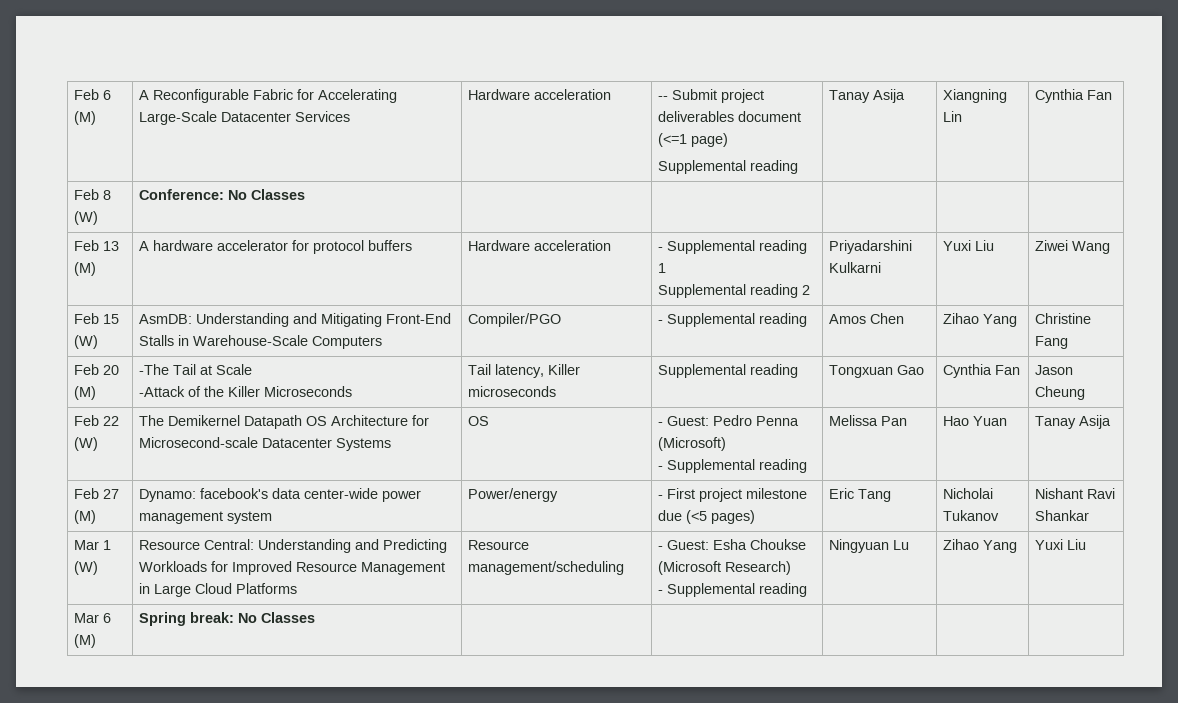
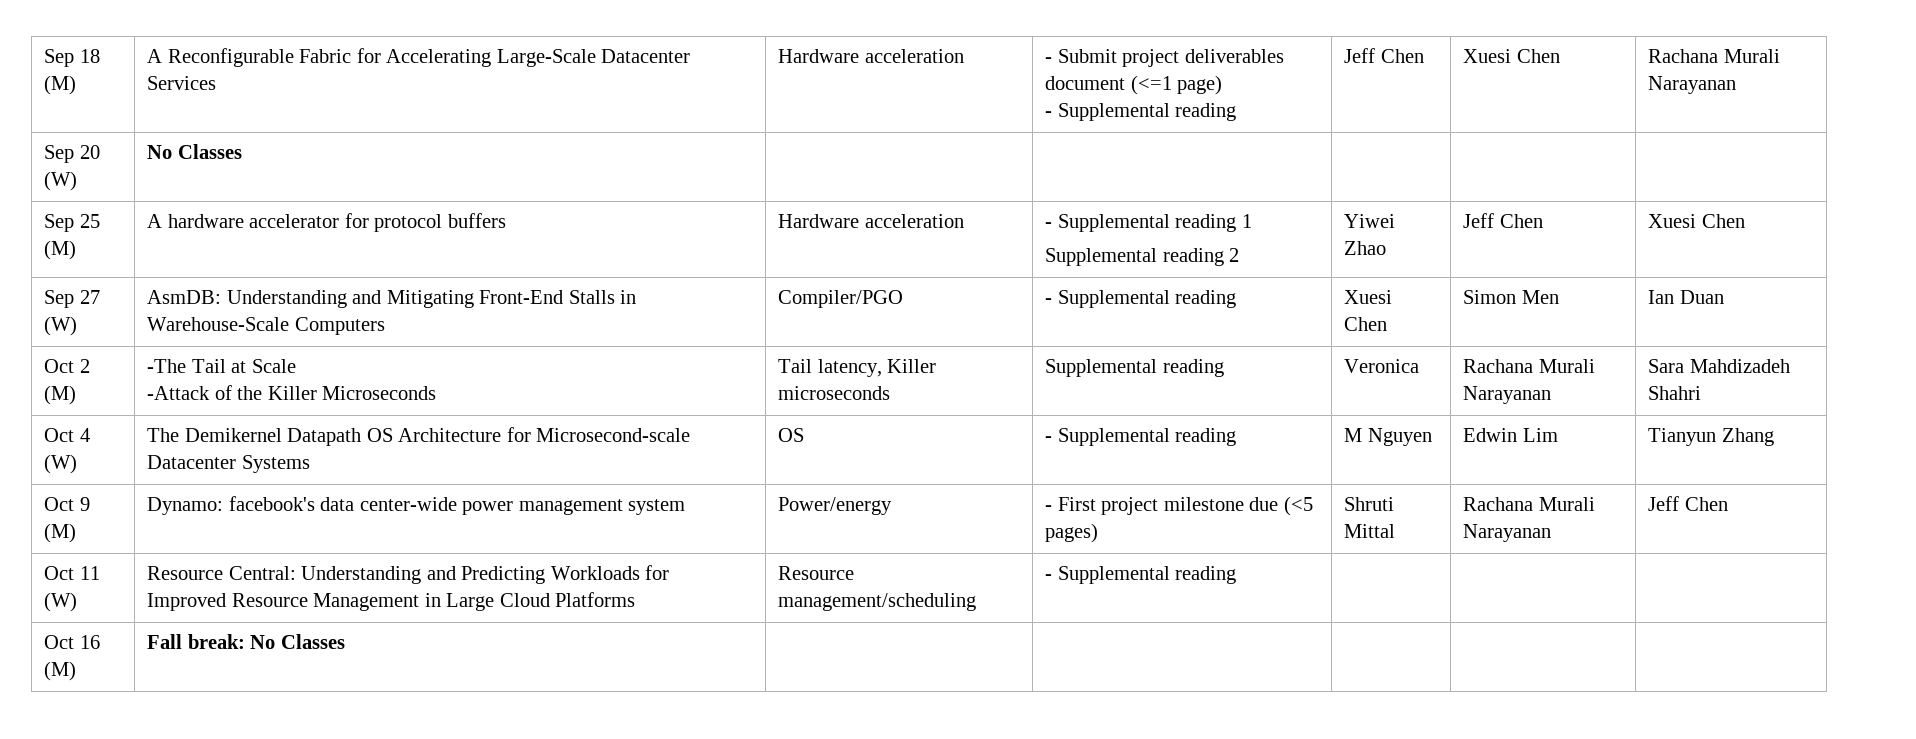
[74,89,112,100] Feb 6 -> [44,49,100,67] Sep 18
[658,96,669,100] -- -> [1045,57,1053,63] -
[658,160,799,174] [829,89,906,103] [943,89,1008,103] [943,111,963,122] [1035,89,1113,103] [74,189,112,200] [74,211,99,225] [139,189,225,200] Supplemental reading | Tanay Asija | Xiangning Lin | Cynthia Fan // Feb 8 (W) | Conference: -> [1045,103,1237,121] [1344,48,1424,63] [1463,49,1560,63] [1648,49,1780,63] [1648,76,1737,94] [44,145,100,163] [44,171,78,191] - Supplemental reading | Jeff Chen | Xuesi Chen | Rachana Murali Narayanan // Sep 20 (W) |
[74,240,120,251] Feb 13 -> [44,214,100,232] Sep 25
[829,240,913,254] [829,262,882,273] [943,240,995,251] [1035,240,1111,254] [74,313,120,324] Priyadarshini Kulkarni | Yuxi Liu | Ziwei Wang // Feb 15 -> [1344,214,1396,228] [1344,241,1387,255] [1463,213,1543,228] [1648,214,1745,228] [44,290,100,308] Yiwei Zhao | Jeff Chen | Xuesi Chen // Sep 27
[829,313,905,324] [943,313,1018,327] [1035,313,1092,324] [1035,336,1069,349] [74,364,120,375] Amos Chen | Zihao Yang | Christine Fang // Feb 20 -> [1344,290,1393,304] [1344,317,1388,331] [1463,290,1559,304] [1648,290,1724,304] [44,359,90,373] Xuesi Chen | Simon Men | Ian Duan // Oct 2
[829,365,925,378] [943,364,1021,378] [1035,365,1074,375] [1035,386,1086,400] [74,415,120,426] Tongxuan Gao | Cynthia Fan | Jason Cheung // Feb 22 -> [1344,359,1420,373] [1463,359,1595,373] [1463,386,1552,404] [1648,359,1790,373] [1648,386,1702,400] [44,428,90,442] Veronica | Rachana Murali Narayanan | Sara Mahdizadeh Shahri // Oct 4
[667,415,800,426] [658,437,727,451] [658,459,808,473] [829,415,908,426] [943,416,1008,426] [1035,415,1112,429] [74,488,120,499] Guest: Pedro Penna (Microsoft) // - Supplemental reading | Melissa Pan | Hao Yuan | Tanay Asija // Feb 27 -> [1057,428,1237,446] [1344,428,1432,446] [1463,428,1558,442] [1648,428,1774,446] [44,497,90,511] Supplemental reading | M Nguyen | Edwin Lim | Tianyun Zhang // Oct 9
[829,488,892,502] [943,488,994,499] [943,510,1000,521] [1035,488,1116,499] [1035,510,1090,521] [74,540,112,550] Eric Tang | Nicholai Tukanov | Nishant Ravi Shankar // Mar 1 -> [1344,497,1395,511] [1344,524,1396,538] [1463,497,1595,511] [1463,524,1552,542] [1648,496,1728,511] [44,566,100,580] Shruti Mittal | Rachana Murali Narayanan | Jeff Chen // Oct 11
[667,539,807,550] [658,561,792,575] [658,583,808,597] [829,539,910,553] [943,539,1018,553] [1035,539,1087,550] [74,613,112,623] [74,634,97,648] [139,612,187,626] Guest: Esha Choukse (Microsoft Research) // - Supplemental reading | Ningyuan Lu | Zihao Yang | Yuxi Liu // Mar 6 (M) | Spring -> [1057,566,1237,584] [44,635,100,649] [44,661,77,681] [147,634,183,649] Supplemental reading | | | // Oct 16 (M) | Fall

